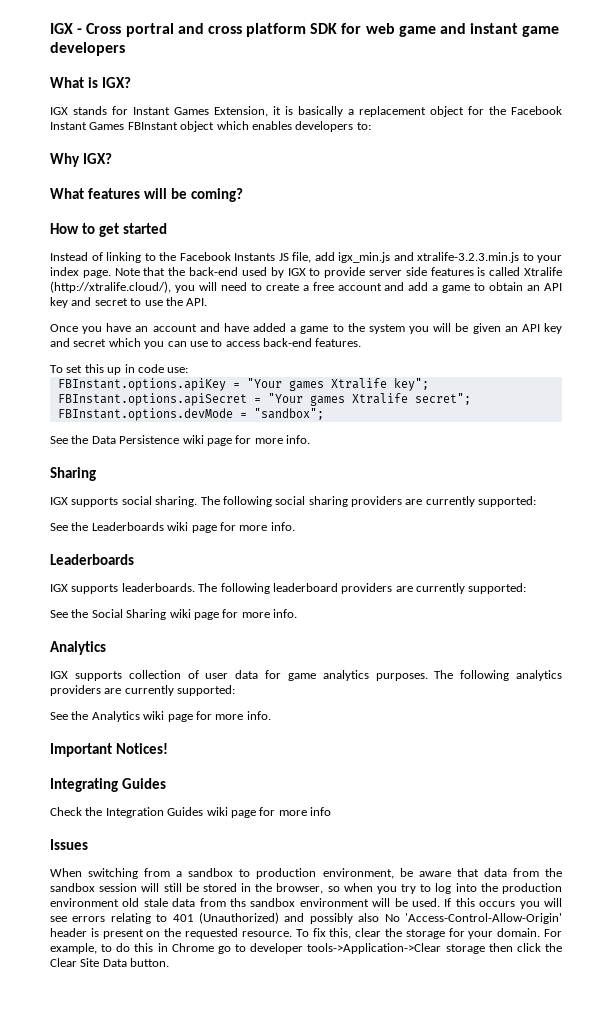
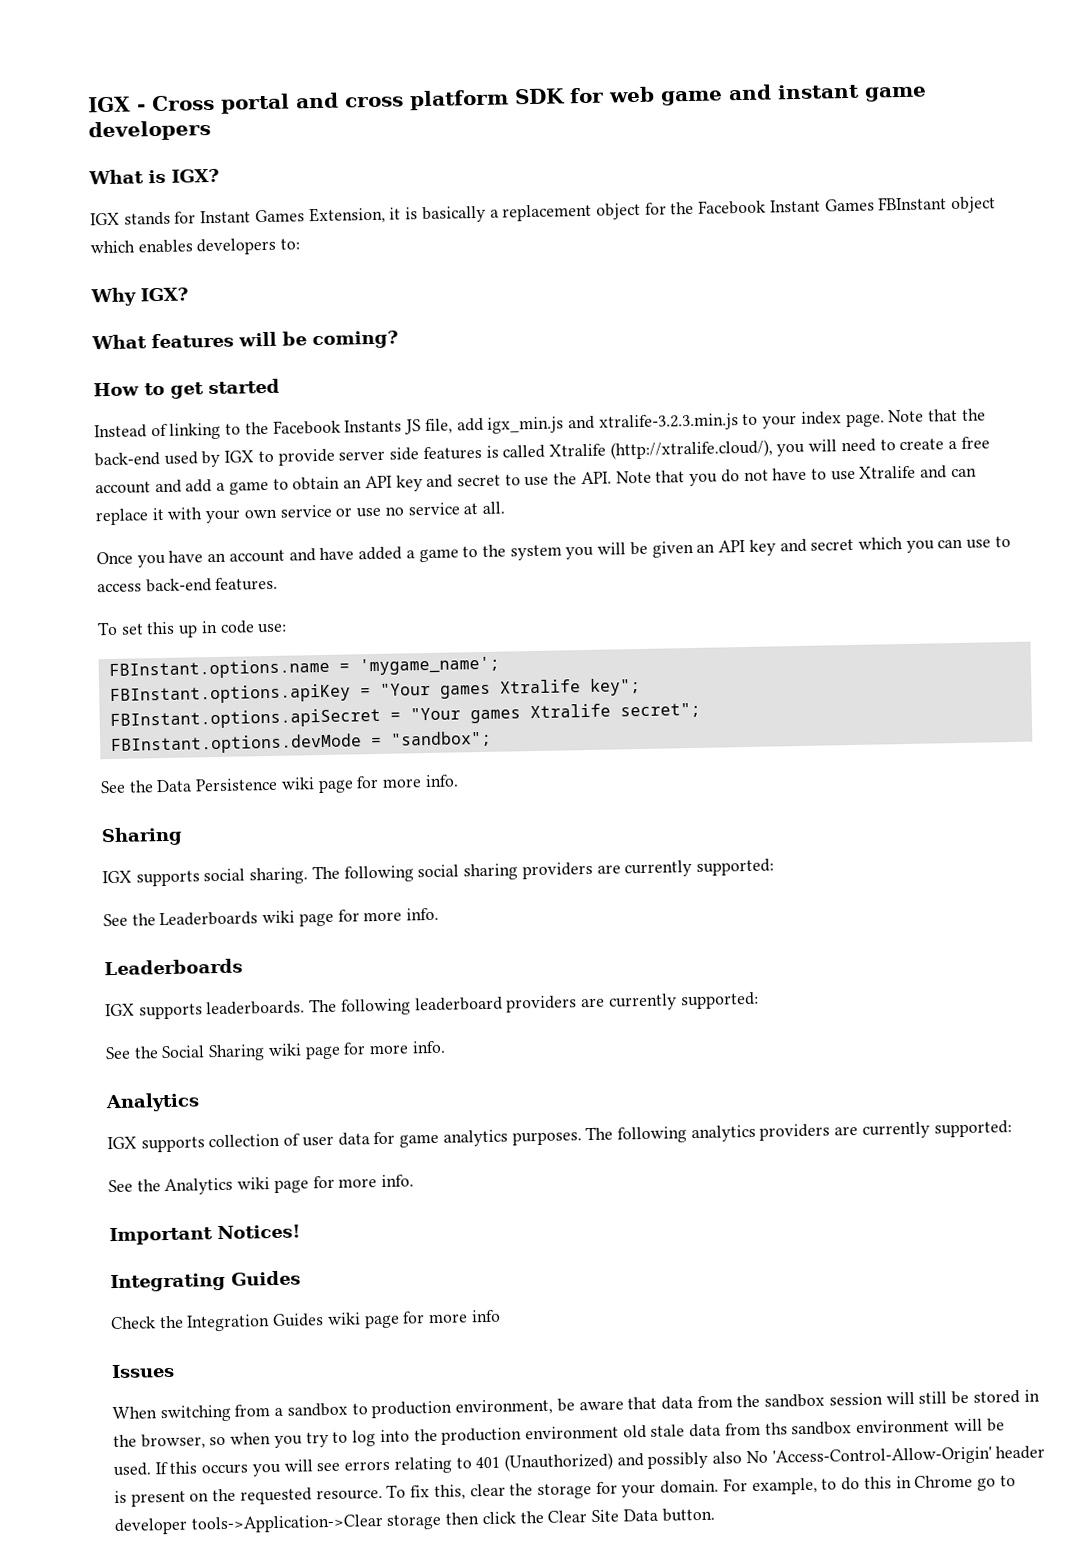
[125,23,174,37] portral -> [220,93,290,114] portal
(208, 302) none -> [615,465,977,487] [95,501,505,526] Note that you do not have to use Xtralife and can replace it with your own service or use no service at all.
(189, 370) none -> [108,656,500,681] // FBInstant.options.name = 'mygame_name';

